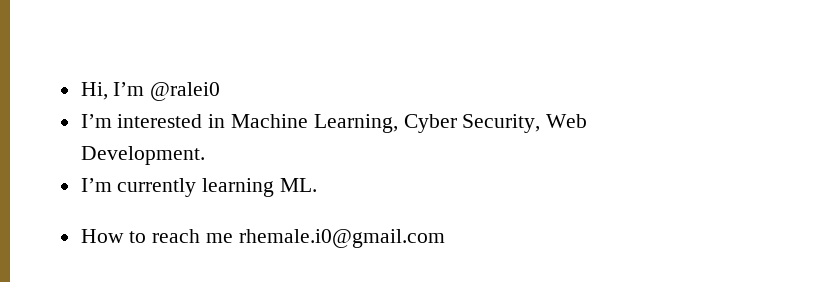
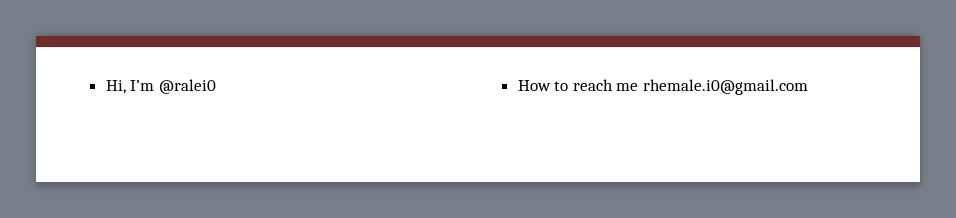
[80,114,588,133] [80,146,205,165] [80,178,318,197] // I’m interested in Machine Learning, Cyber Security, Web Development. // I’m currently learning ML. -> (216, 86) none

